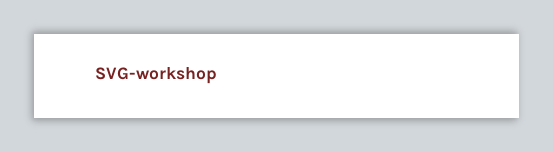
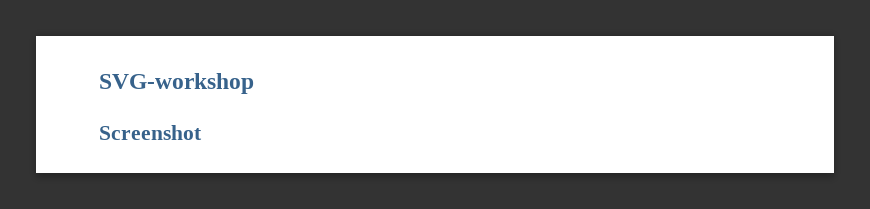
(217, 75) none -> [99,125,202,140] // Screenshot

